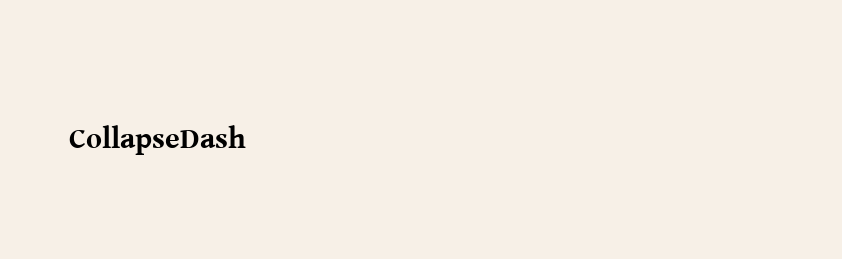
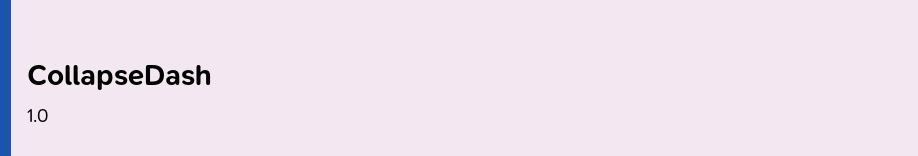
(246, 140) none -> [27,109,48,122] // 1.0

